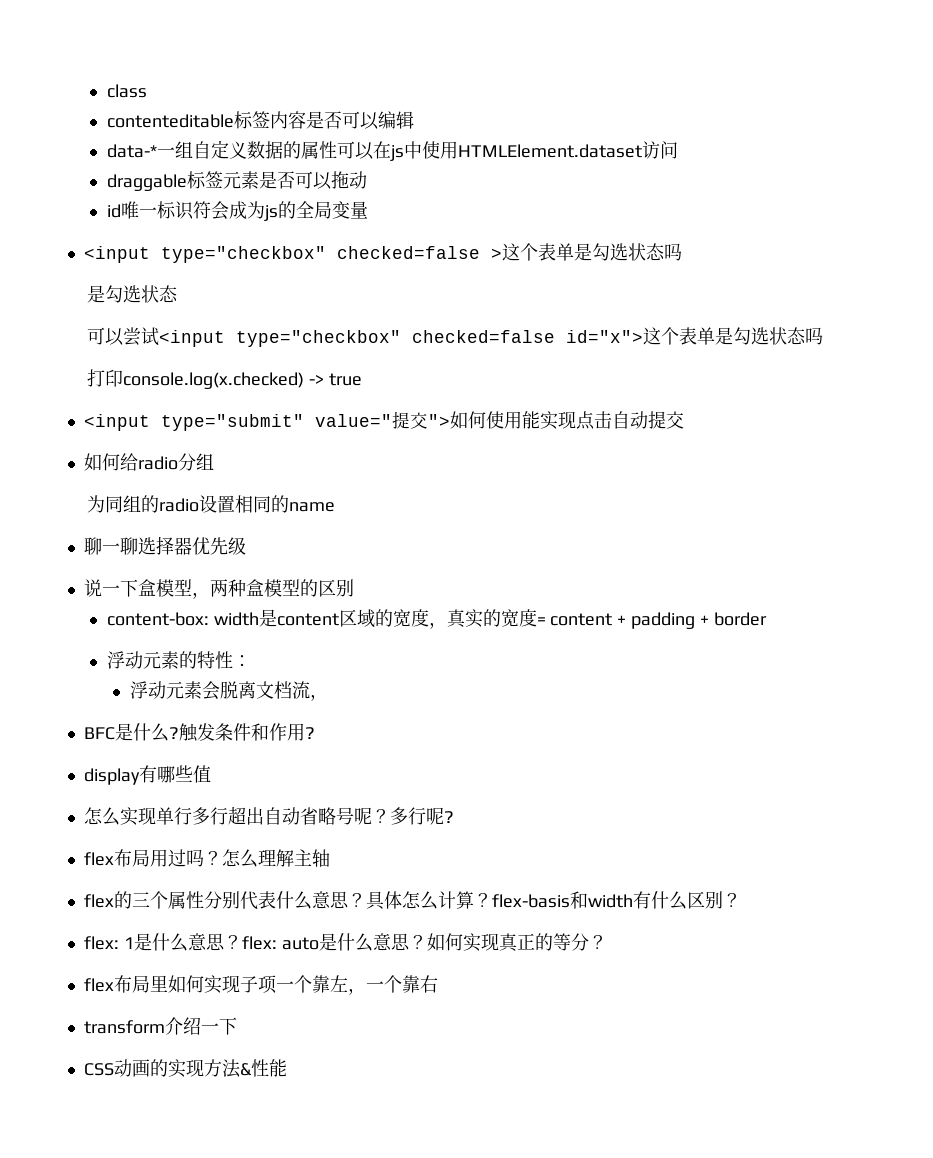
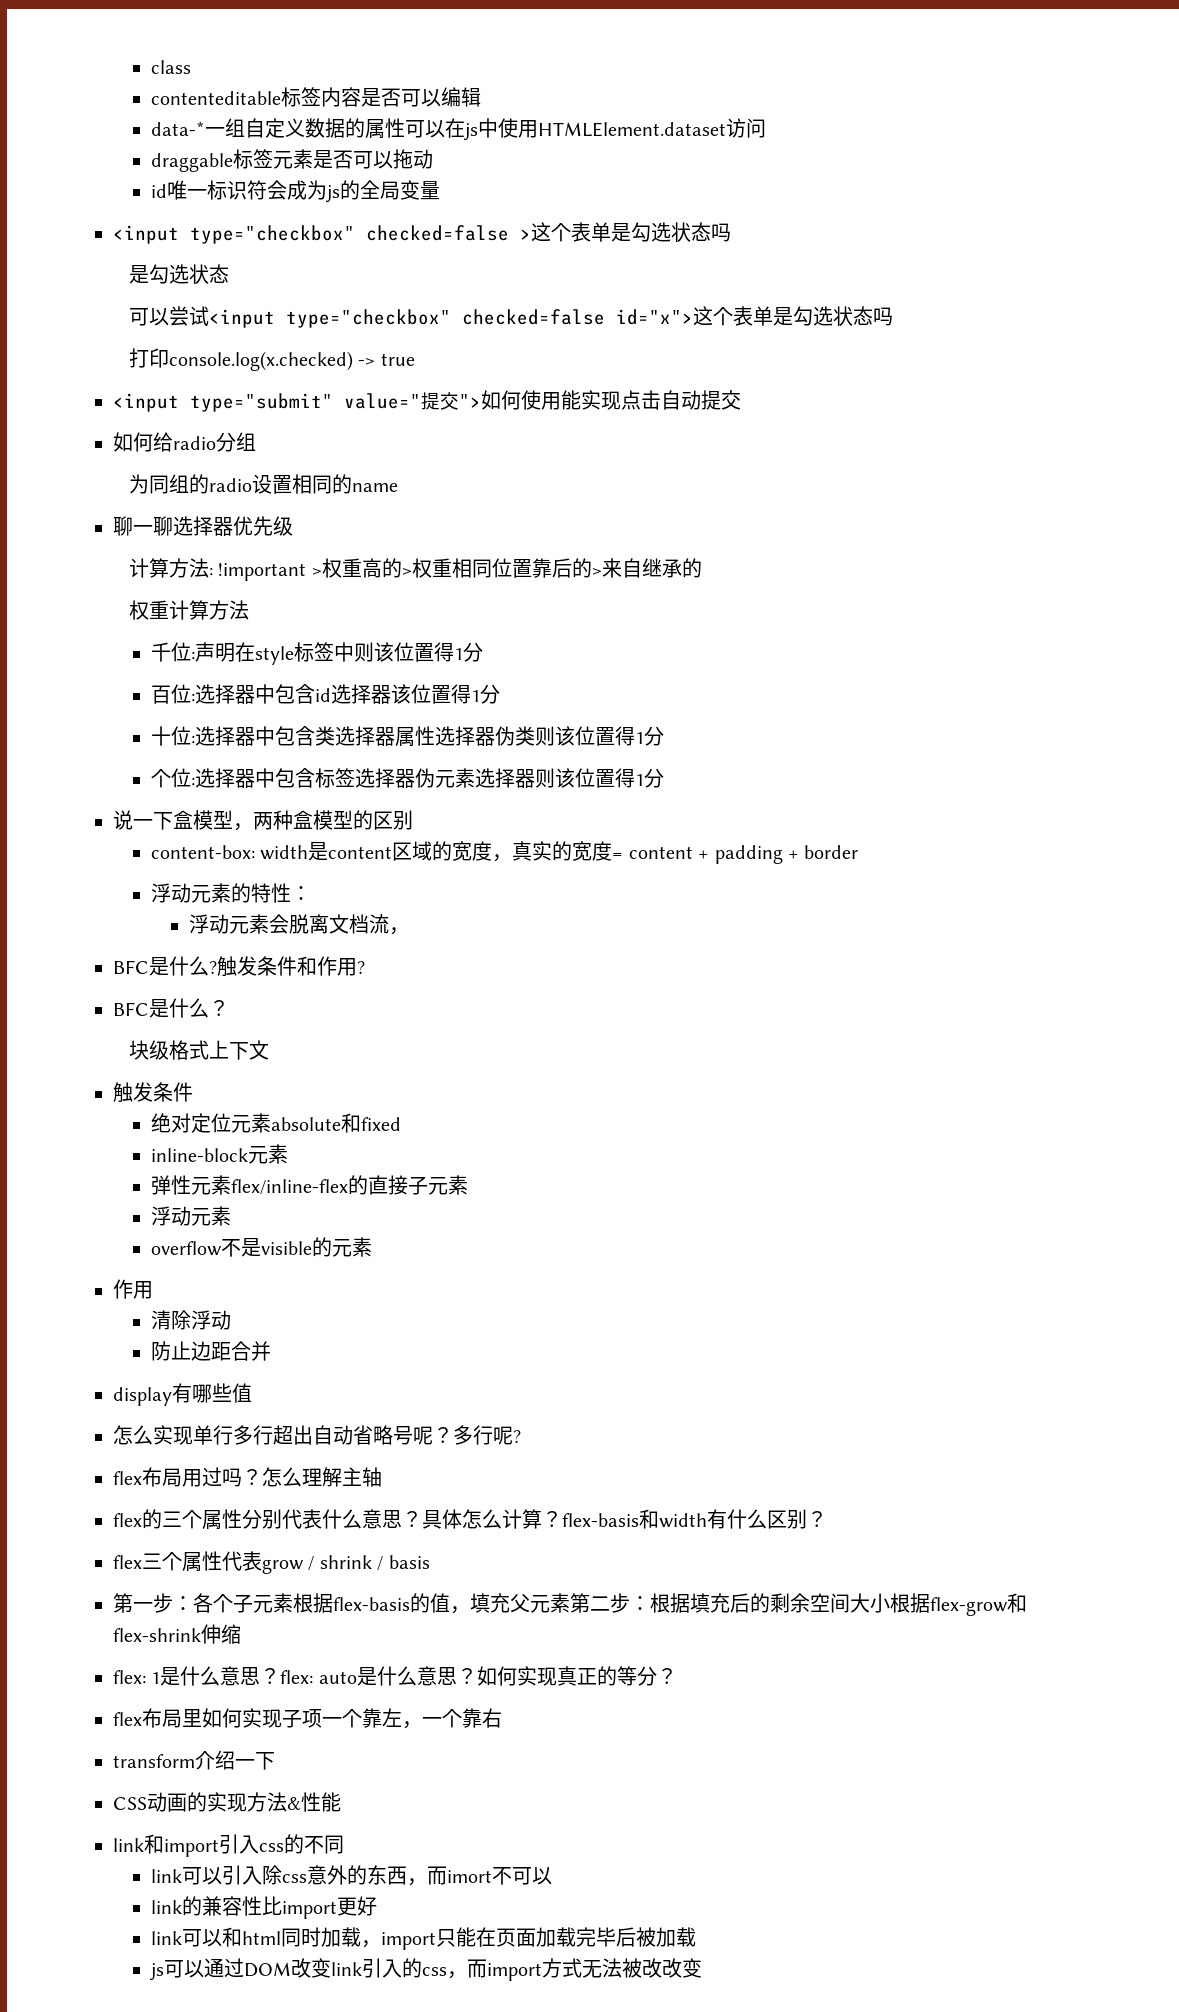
(246, 546) none -> [128,558,702,581] [128,600,249,620] [150,642,483,665] [150,684,500,704] [150,726,664,747] [150,768,664,788] // 计算方法: !important >权重高的>权重相同位置靠后的>来自继承的 // 权重计算方法 // 千位:声明在style标签中则该位置得1分 // 百位:选择器中包含id选择器该位置得1分 // 十位:选择器中包含类选择器属性选择器伪类则该位置得1分 // 个位:选择器中包含标签选择器伪元素选择器则该位置得1分
(315, 733) none -> [113,998,229,1018] [128,1040,269,1060] [113,1082,193,1103] [150,1113,401,1133] [150,1144,288,1164] [150,1175,468,1195] [150,1206,231,1226] [150,1237,372,1257] [113,1279,153,1299] [150,1310,231,1330] [150,1341,271,1361] // BFC是什么？ // 块级格式上下文 // 触发条件 // 绝对定位元素absolute和fixed // inline-block元素 // 弹性元素flex/inline-flex的直接子元素 // 浮动元素 // overflow不是visible的元素 // 作用 // 清除浮动 // 防止边距合并
(741, 900) none -> [113,1551,430,1574] [113,1593,1027,1616] [113,1624,241,1644] // flex三个属性代表grow / shrink / basis // 第一步：各个子元素根据flex-basis的值，填充父元素第二步：根据填充后的剩余空间大小根据flex-grow和flex-shrink伸缩
(287, 1068) none -> [113,1834,344,1857] [150,1865,552,1886] [150,1896,377,1919] [150,1927,696,1950] [149,1958,702,1981] // link和import引入css的不同 // link可以引入除css意外的东西，而imort不可以 // link的兼容性比import更好 // link可以和html同时加载，import只能在页面加载完毕后被加载 // js可以通过DOM改变link引入的css，而import方式无法被改改变

